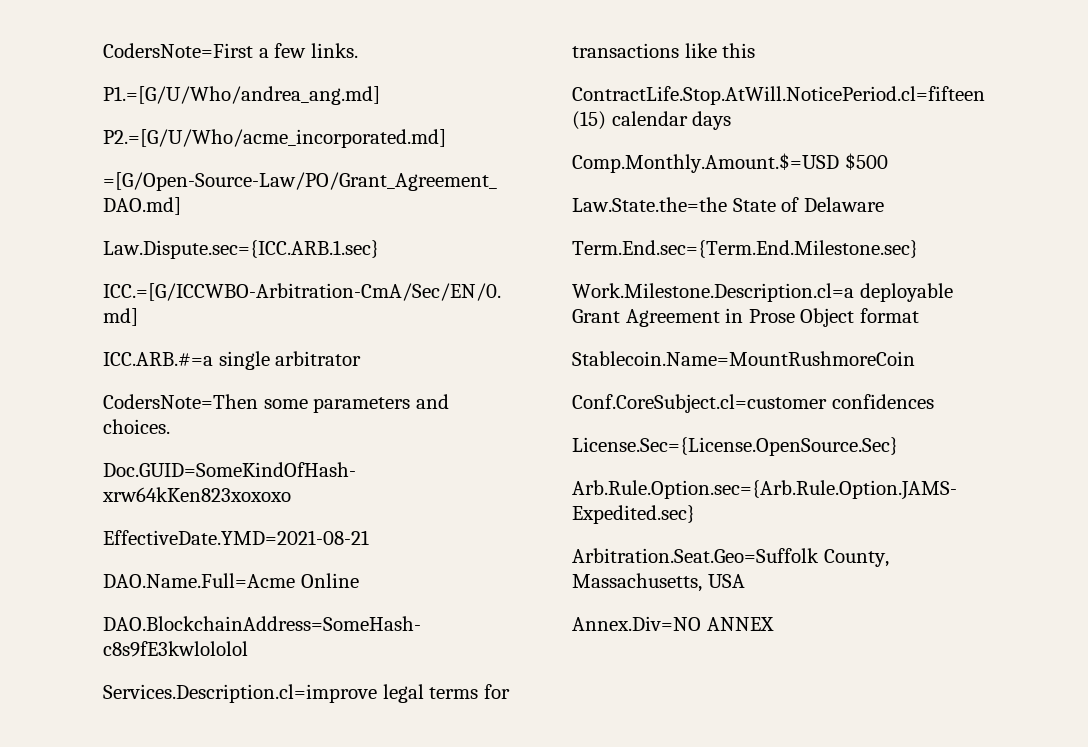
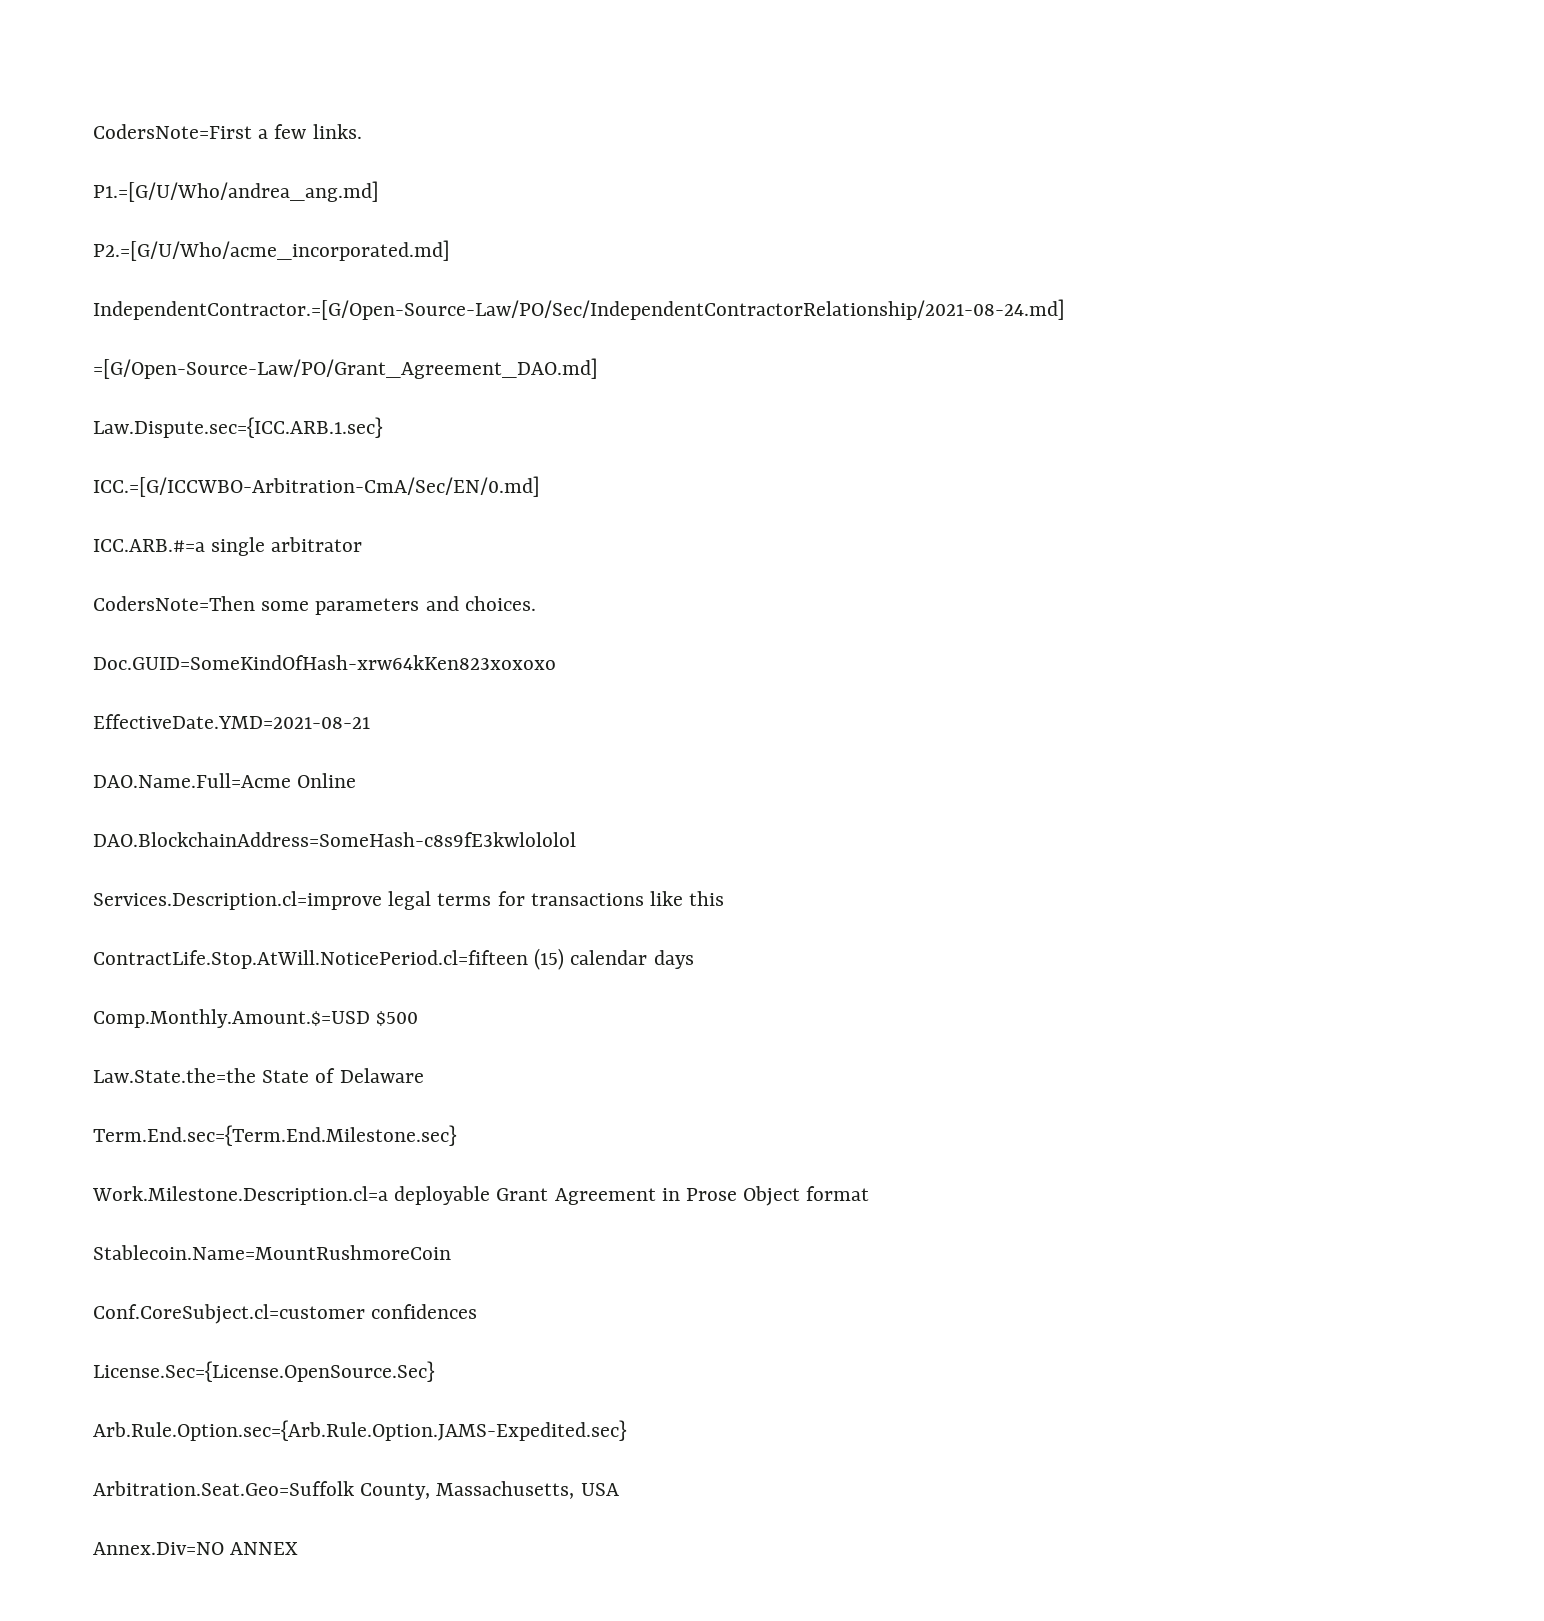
(446, 138) none -> [93,299,1065,320] // IndependentContractor.=[G/Open-Source-Law/PO/Sec/IndependentContractorRelationship/2021-08-24.md]

